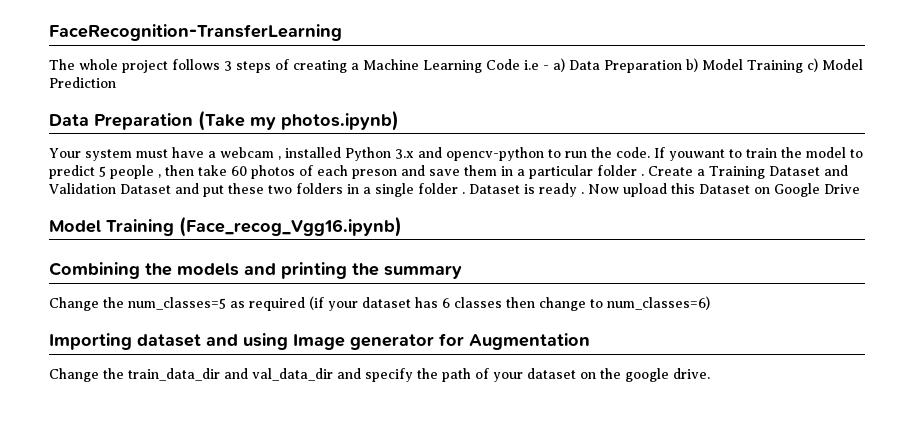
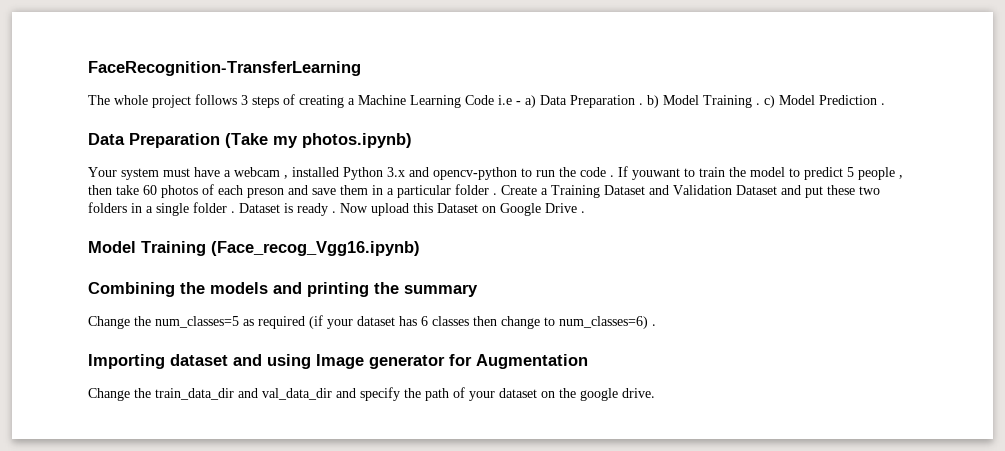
(682, 66) none -> [639,103,643,105] .
(803, 66) none -> [756,103,760,105] .
(116, 82) none -> [881,103,885,105] .
[616,147,650,158] code. -> [580,167,614,177] code .
(860, 189) none -> [581,211,585,213] .
(710, 303) none -> [652,324,656,326] .

